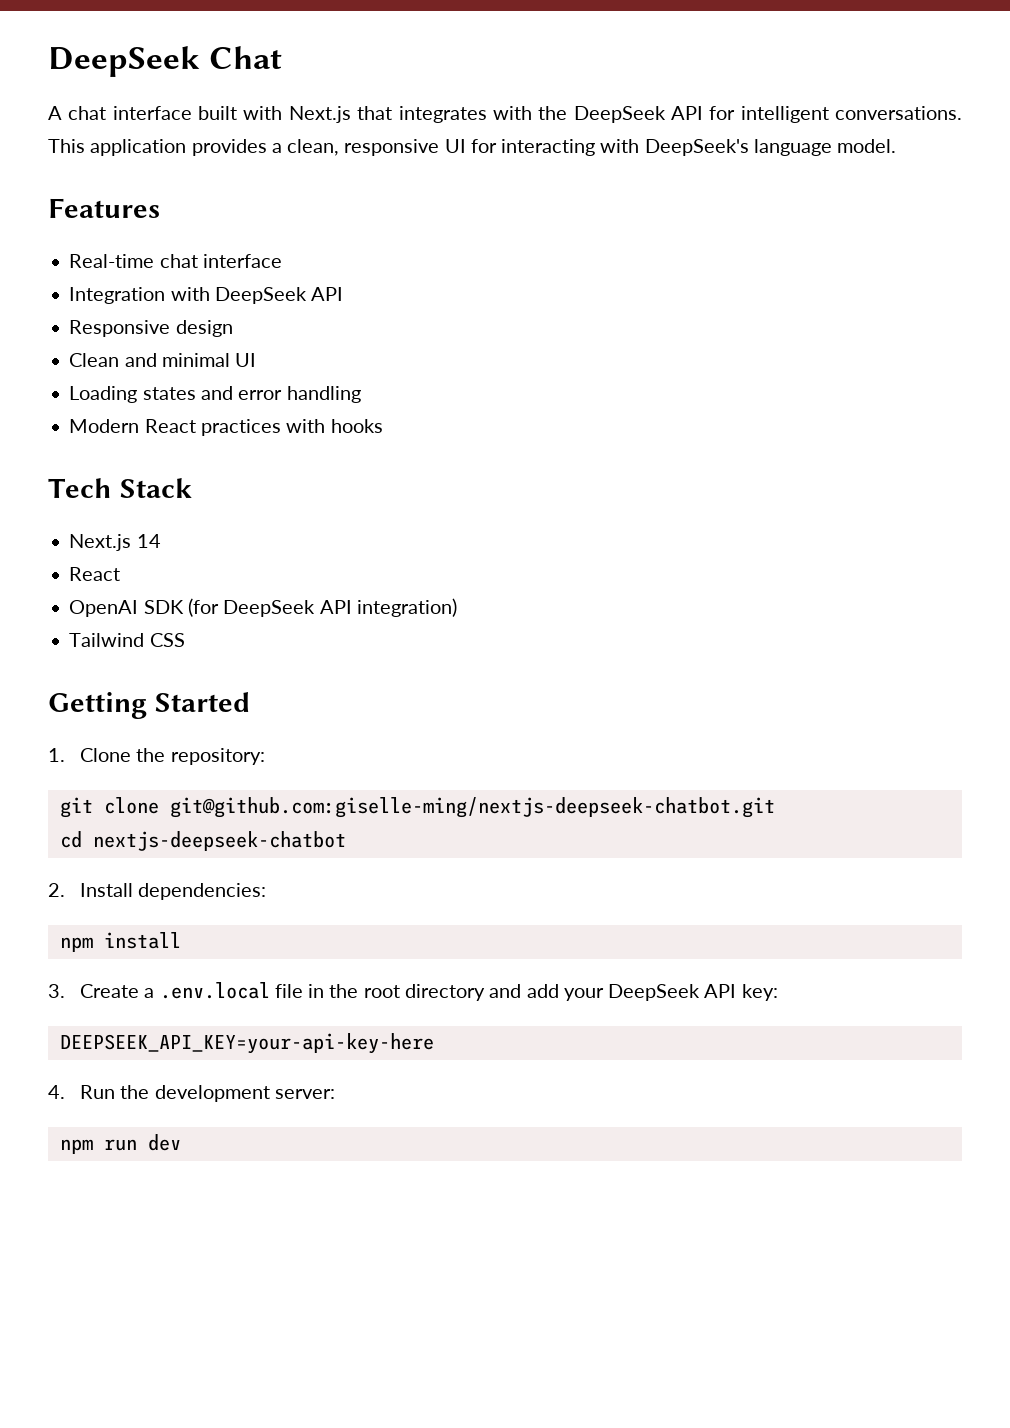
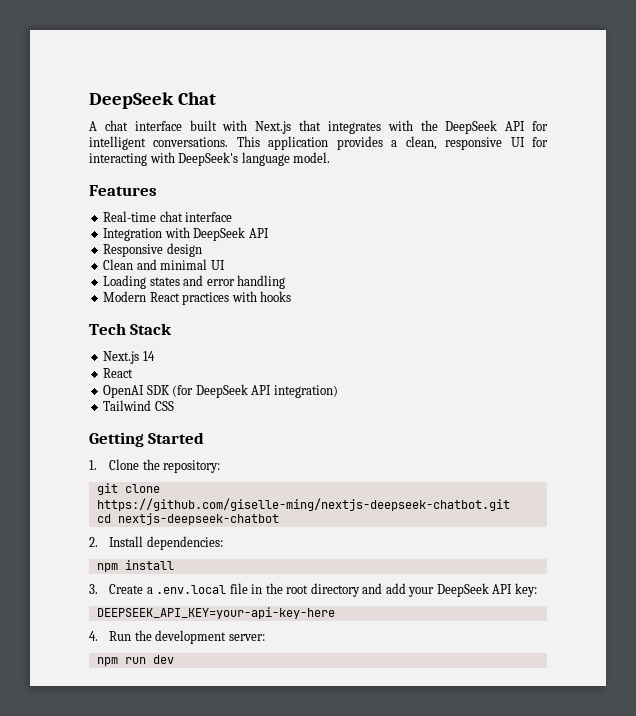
[169,797,775,818] git@github.com:giselle-ming/nextjs-deepseek-chatbot.git -> [96,498,510,511] https://github.com/giselle-ming/nextjs-deepseek-chatbot.git

